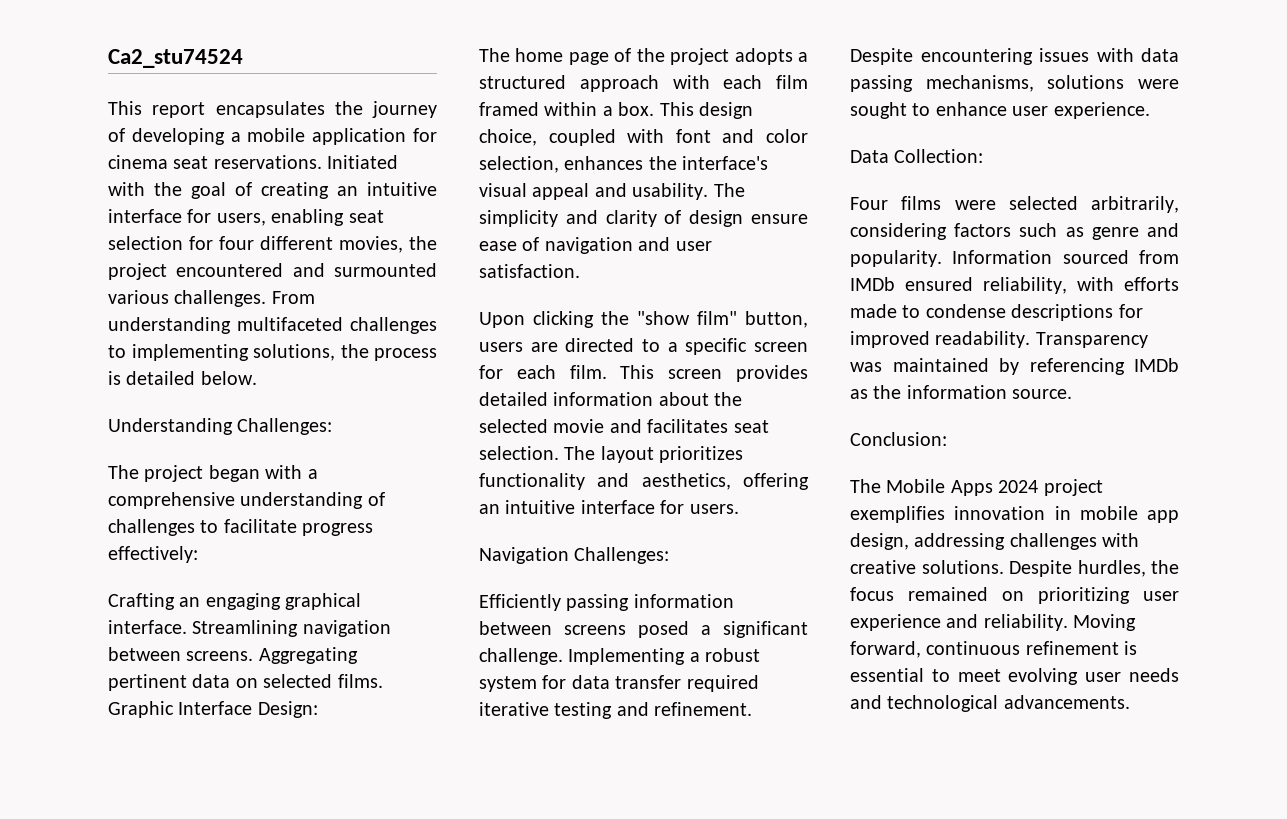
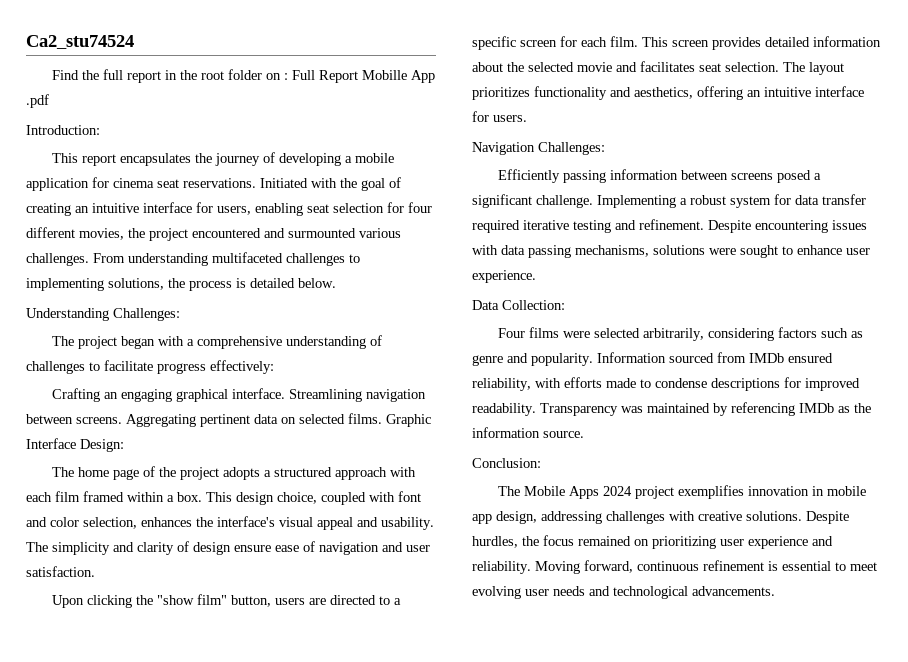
(243, 58) none -> [51,69,435,83] [26,94,49,108] [26,125,100,135] // Find the full report in the root folder on : Full Report Mobille App .pdf // Introduction:

